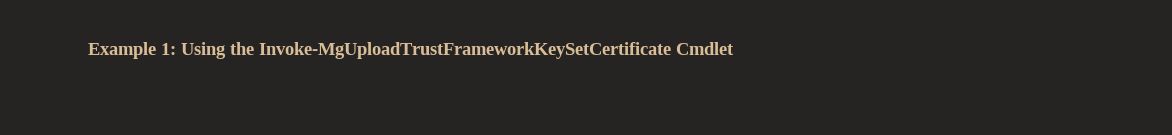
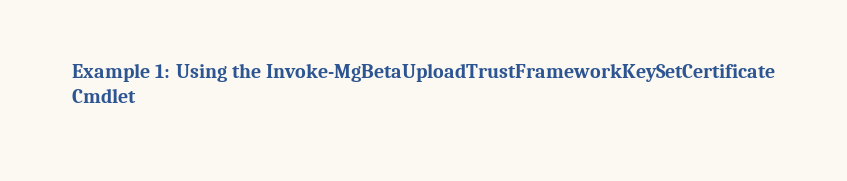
[259,42,671,59] Invoke-MgUploadTrustFrameworkKeySetCertificate -> [266,63,776,82] Invoke-MgBetaUploadTrustFrameworkKeySetCertificate

